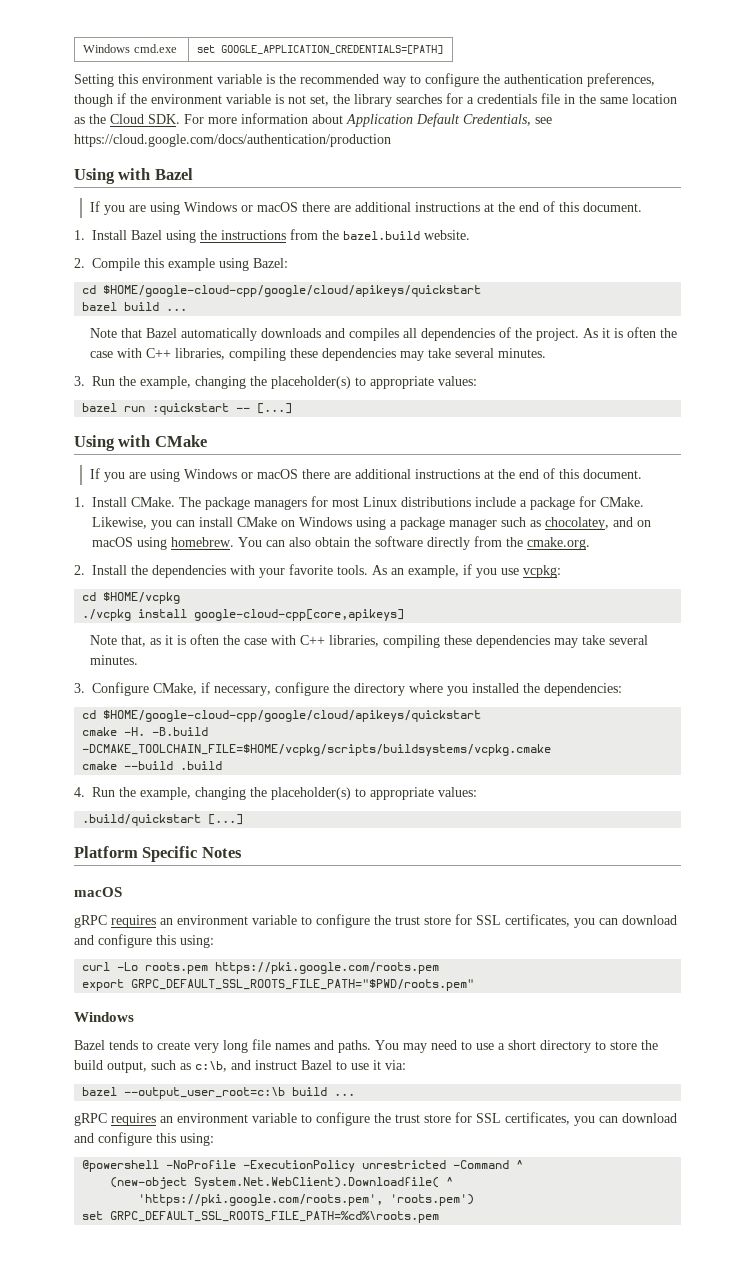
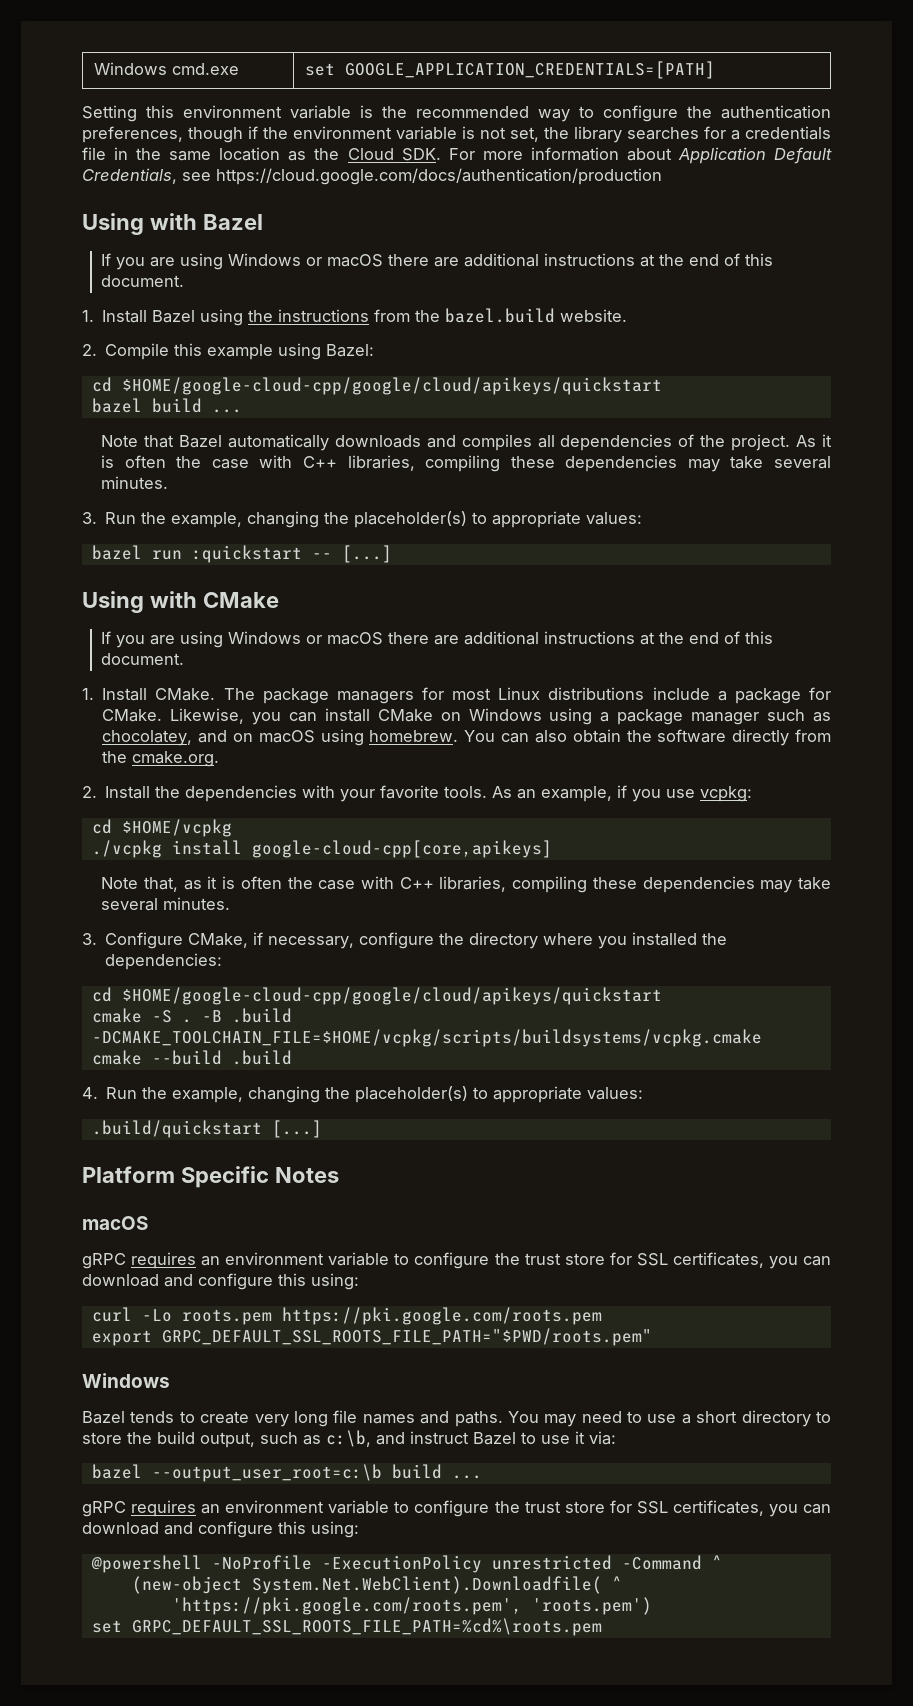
[124,727,209,736] -H. -B.build -> [151,1008,292,1023] -S . -B .build

